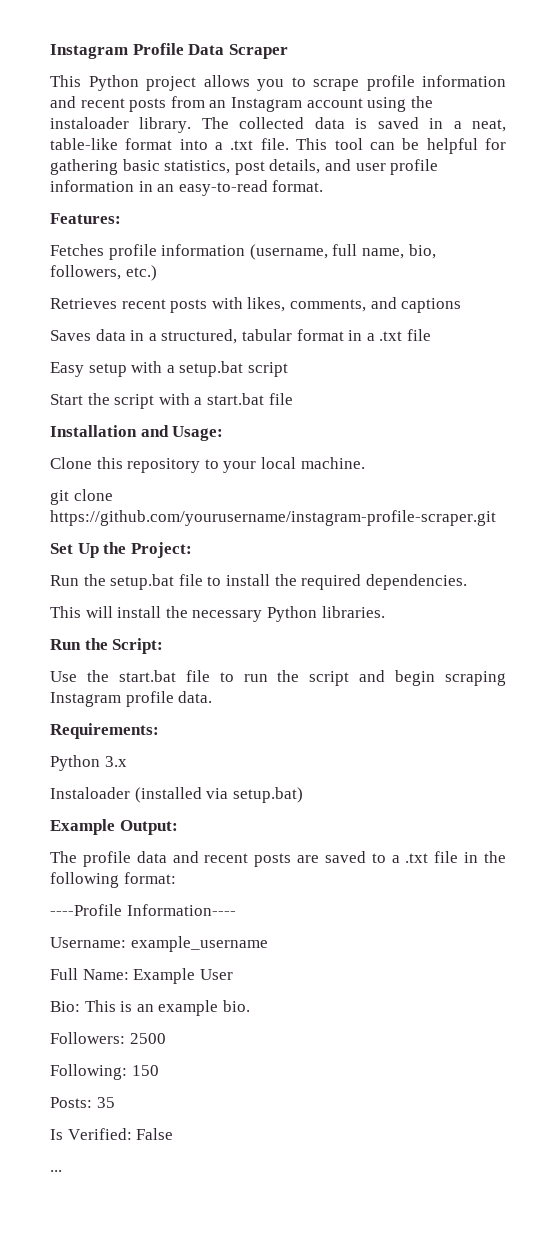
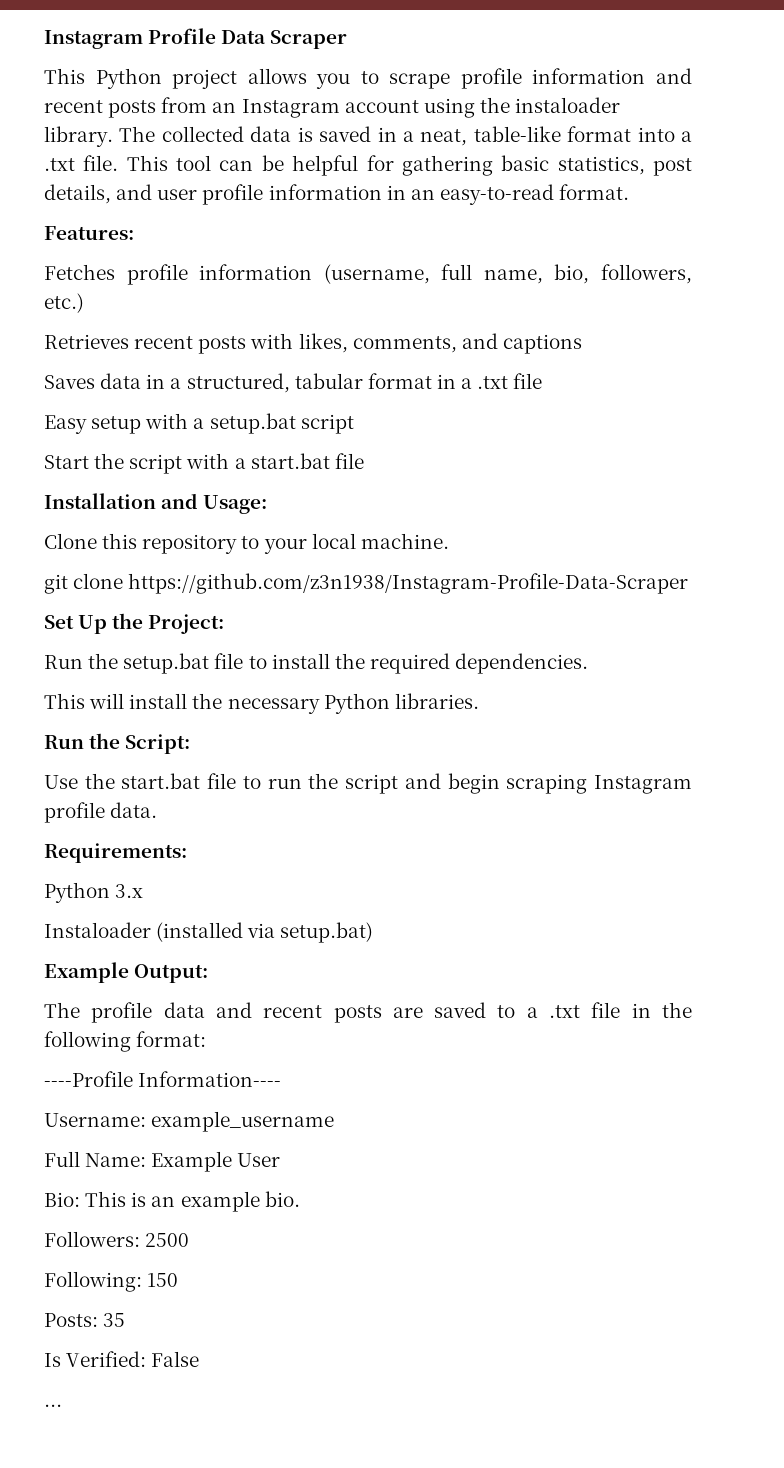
[50,510,496,526] https://github.com/yourusername/instagram-profile-scraper.git -> [128,573,689,594] https://github.com/z3n1938/Instagram-Profile-Data-Scraper

